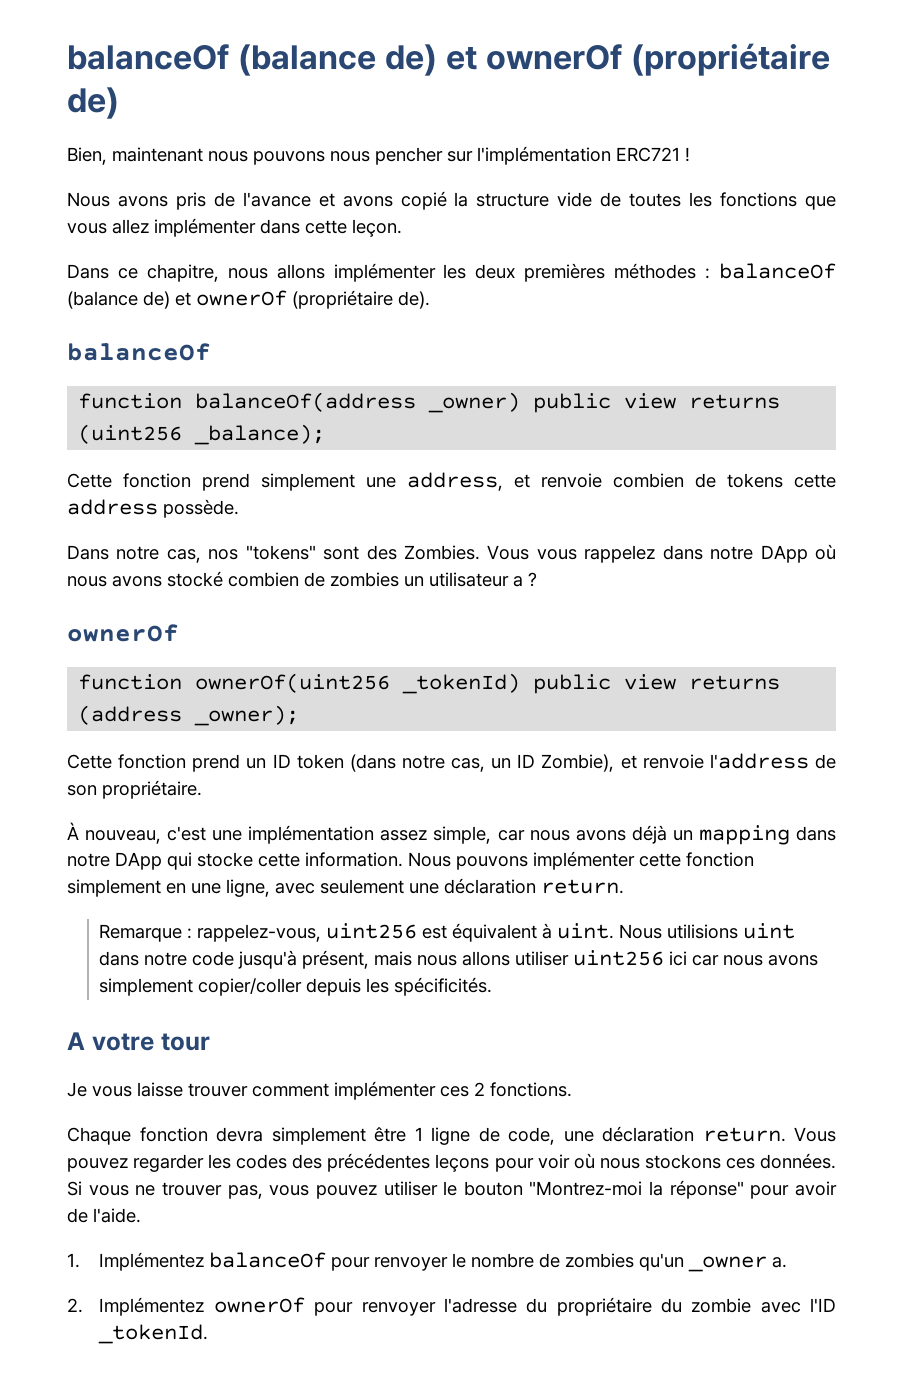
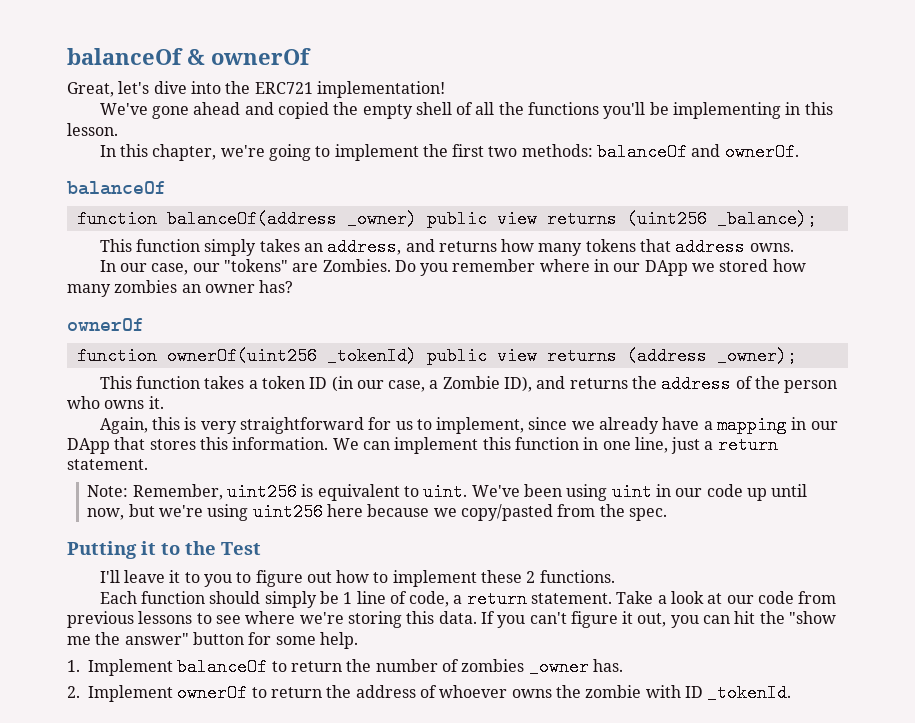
[67,43,831,76] [67,87,119,119] [67,146,690,165] [67,191,836,210] [67,218,402,237] [67,263,836,282] [67,290,430,309] balanceOf (balance de) et ownerOf (propriétaire de) // Bien, maintenant nous pouvons nous pencher sur l'implémentation ERC721 ! // Nous avons pris de l'avance et avons copié la structure vide de toutes les fonctions que vous allez implémenter dans cette leçon. // Dans ce chapitre, nous allons implémenter les deux premières méthodes : balanceOf (balance de) et ownerOf (propriétaire de). -> [67,48,311,65] [67,81,445,98] [99,102,833,119] [67,123,118,136] [99,143,799,161] balanceOf & ownerOf // Great, let's dive into the ERC721 implementation! // We've gone ahead and copied the empty shell of all the functions you'll be implementing in this lesson. // In this chapter, we're going to implement the first two methods: balanceOf and ownerOf.
[67,472,836,491] [67,499,239,518] [67,544,837,563] [67,571,537,587] Cette fonction prend simplement une address, et renvoie combien de tokens cette address possède. // Dans notre cas, nos "tokens" sont des Zombies. Vous vous rappelez dans notre DApp où nous avons stocké combien de zombies un utilisateur a ? -> [99,238,794,256] [99,259,806,276] [67,280,294,297] This function simply takes an address, and returns how many tokens that address owns. // In our case, our "tokens" are Zombies. Do you remember where in our DApp we stored how many zombies an owner has?
[67,753,836,772] [67,780,202,799] [67,822,837,845] [67,851,754,870] [67,878,624,897] [99,923,796,942] [99,950,819,969] [99,977,493,996] [67,1032,210,1051] [67,1081,572,1100] [67,1126,836,1145] [67,1153,837,1172] [67,1180,837,1199] [67,1208,141,1223] [67,1252,788,1272] [67,1297,836,1316] Cette fonction prend un ID token (dans notre cas, un ID Zombie), et renvoie l'address de son propriétaire. // À nouveau, c'est une implémentation assez simple, car nous avons déjà un mapping dans notre DApp qui stocke cette information. Nous pouvons implémenter cette fonction simplement en une ligne, avec seulement une déclaration return. // Remarque : rappelez-vous, uint256 est équivalent à uint. Nous utilisions uint dans notre code jusqu'à présent, mais nous allons utiliser uint256 ici car nous avons simplement copier/coller depuis les spécificités. // A votre tour // Je vous laisse trouver comment implémenter ces 2 fonctions. // Chaque fonction devra simplement être 1 ligne de code, une déclaration return. Vous pouvez regarder les codes des précédentes leçons pour voir où nous stockons ces données. Si vous ne trouver pas, vous pouvez utiliser le bouton "Montrez-moi la réponse" pour avoir de l'aide. // 1. Implémentez balanceOf pour renvoyer le nombre de zombies qu'un _owner a. // 2. Implémentez ownerOf pour renvoyer l'adresse du propriétaire du zombie avec l'ID -> [99,375,838,393] [67,396,164,409] [99,416,838,434] [67,436,778,454] [67,459,148,470] [87,483,808,501] [87,503,668,521] [67,541,261,559] [99,570,615,587] [99,590,837,608] [67,611,837,628] [67,632,358,649] [67,658,623,676] [67,684,703,702] This function takes a token ID (in our case, a Zombie ID), and returns the address of the person who owns it. // Again, this is very straightforward for us to implement, since we already have a mapping in our DApp that stores this information. We can implement this function in one line, just a return statement. // Note: Remember, uint256 is equivalent to uint. We've been using uint in our code up until now, but we're using uint256 here because we copy/pasted from the spec. // Putting it to the Test // I'll leave it to you to figure out how to implement these 2 functions. // Each function should simply be 1 line of code, a return statement. Take a look at our code from previous lessons to see where we're storing this data. If you can't figure it out, you can hit the "show me the answer" button for some help. // 1. Implement balanceOf to return the number of zombies _owner has. // 2. Implement ownerOf to return the address of whoever owns the zombie with ID

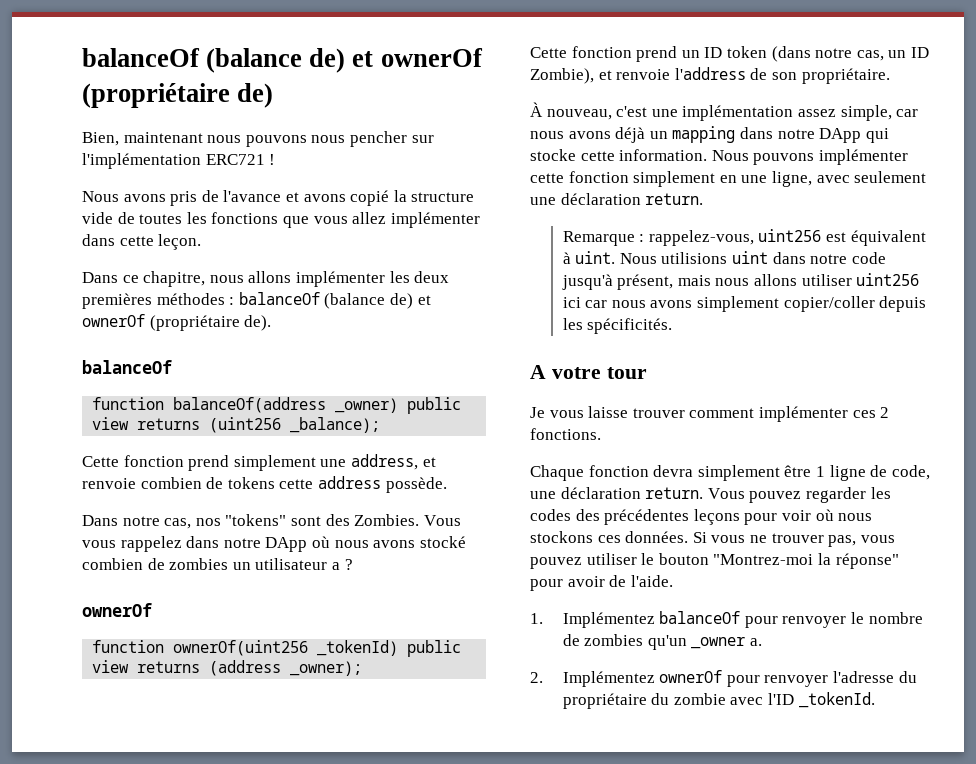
[67,48,311,65] [67,81,445,98] [99,102,833,119] [67,123,118,136] [99,143,799,161] balanceOf & ownerOf // Great, let's dive into the ERC721 implementation! // We've gone ahead and copied the empty shell of all the functions you'll be implementing in this lesson. // In this chapter, we're going to implement the first two methods: balanceOf and ownerOf. -> [82,48,483,73] [82,83,274,108] [82,131,434,147] [82,153,276,169] [82,190,475,206] [82,212,480,228] [82,234,202,250] [82,271,450,287] [82,292,431,309] [82,314,272,331] balanceOf (balance de) et ownerOf (propriétaire de) // Bien, maintenant nous pouvons nous pencher sur l'implémentation ERC721 ! // Nous avons pris de l'avance et avons copié la structure vide de toutes les fonctions que vous allez implémenter dans cette leçon. // Dans ce chapitre, nous allons implémenter les deux premières méthodes : balanceOf (balance de) et ownerOf (propriétaire de).
[99,238,794,256] [99,259,806,276] [67,280,294,297] This function simply takes an address, and returns how many tokens that address owns. // In our case, our "tokens" are Zombies. Do you remember where in our DApp we stored how many zombies an owner has? -> [82,454,436,471] [82,476,447,493] [82,514,461,529] [82,536,466,552] [82,558,353,570] Cette fonction prend simplement une address, et renvoie combien de tokens cette address possède. // Dans notre cas, nos "tokens" sont des Zombies. Vous vous rappelez dans notre DApp où nous avons stocké combien de zombies un utilisateur a ?
[99,375,838,393] [67,396,164,409] [99,416,838,434] [67,436,778,454] [67,459,148,470] [87,483,808,501] [87,503,668,521] [67,541,261,559] [99,570,615,587] [99,590,837,608] [67,611,837,628] [67,632,358,649] [67,658,623,676] [67,684,703,702] This function takes a token ID (in our case, a Zombie ID), and returns the address of the person who owns it. // Again, this is very straightforward for us to implement, since we already have a mapping in our DApp that stores this information. We can implement this function in one line, just a return statement. // Note: Remember, uint256 is equivalent to uint. We've been using uint in our code up until now, but we're using uint256 here because we copy/pasted from the spec. // Putting it to the Test // I'll leave it to you to figure out how to implement these 2 functions. // Each function should simply be 1 line of code, a return statement. Take a look at our code from previous lessons to see where we're storing this data. If you can't figure it out, you can hit the "show me the answer" button for some help. // 1. Implement balanceOf to return the number of zombies _owner has. // 2. Implement ownerOf to return the address of whoever owns the zombie with ID -> [530,46,929,62] [530,67,890,84] [530,102,919,121] [530,126,889,143] [530,149,908,165] [530,171,927,187] [530,193,704,205] [562,229,926,246] [562,251,886,264] [561,273,920,290] [562,296,927,312] [562,318,673,334] [530,365,647,379] [530,406,890,422] [530,428,601,440] [530,465,930,481] [530,487,891,503] [530,509,873,525] [530,531,895,547] [530,553,899,569] [530,575,673,591] [530,611,923,628] [562,634,762,650] [530,670,917,687] [562,693,794,709] Cette fonction prend un ID token (dans notre cas, un ID Zombie), et renvoie l'address de son propriétaire. // À nouveau, c'est une implémentation assez simple, car nous avons déjà un mapping dans notre DApp qui stocke cette information. Nous pouvons implémenter cette fonction simplement en une ligne, avec seulement une déclaration return. // Remarque : rappelez-vous, uint256 est équivalent à uint. Nous utilisions uint dans notre code jusqu'à présent, mais nous allons utiliser uint256 ici car nous avons simplement copier/coller depuis les spécificités. // A votre tour // Je vous laisse trouver comment implémenter ces 2 fonctions. // Chaque fonction devra simplement être 1 ligne de code, une déclaration return. Vous pouvez regarder les codes des précédentes leçons pour voir où nous stockons ces données. Si vous ne trouver pas, vous pouvez utiliser le bouton "Montrez-moi la réponse" pour avoir de l'aide. // 1. Implémentez balanceOf pour renvoyer le nombre de zombies qu'un _owner a. // 2. Implémentez ownerOf pour renvoyer l'adresse du propriétaire du zombie avec l'ID

